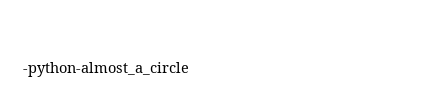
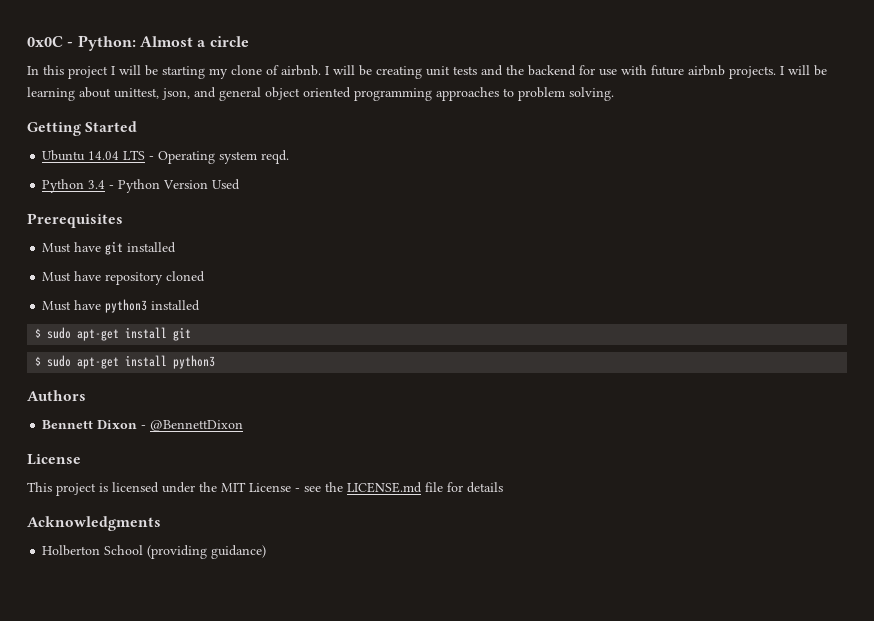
[23,62,189,77] -python-almost_a_circle -> [27,35,249,51] [27,65,827,79] [27,87,614,101] [27,121,138,136] [42,150,290,164] [42,179,241,193] [27,213,123,228] [42,241,177,255] [42,271,206,285] [42,299,201,313] [35,327,192,341] [35,355,216,369] [27,390,86,401] [42,420,244,431] [27,454,81,465] [27,482,503,496] [27,516,161,531] [42,545,267,559] 0x0C - Python: Almost a circle // In this project I will be starting my clone of airbnb. I will be creating unit tests and the backend for use with future airbnb projects. I will be learning about unittest, json, and general object oriented programming approaches to problem solving. // Getting Started // Ubuntu 14.04 LTS - Operating system reqd. // Python 3.4 - Python Version Used // Prerequisites // Must have git installed // Must have repository cloned // Must have python3 installed // $ sudo apt-get install git // $ sudo apt-get install python3 // Authors // Bennett Dixon - @BennettDixon // License // This project is licensed under the MIT License - see the LICENSE.md file for details // Acknowledgments // Holberton School (providing guidance)

